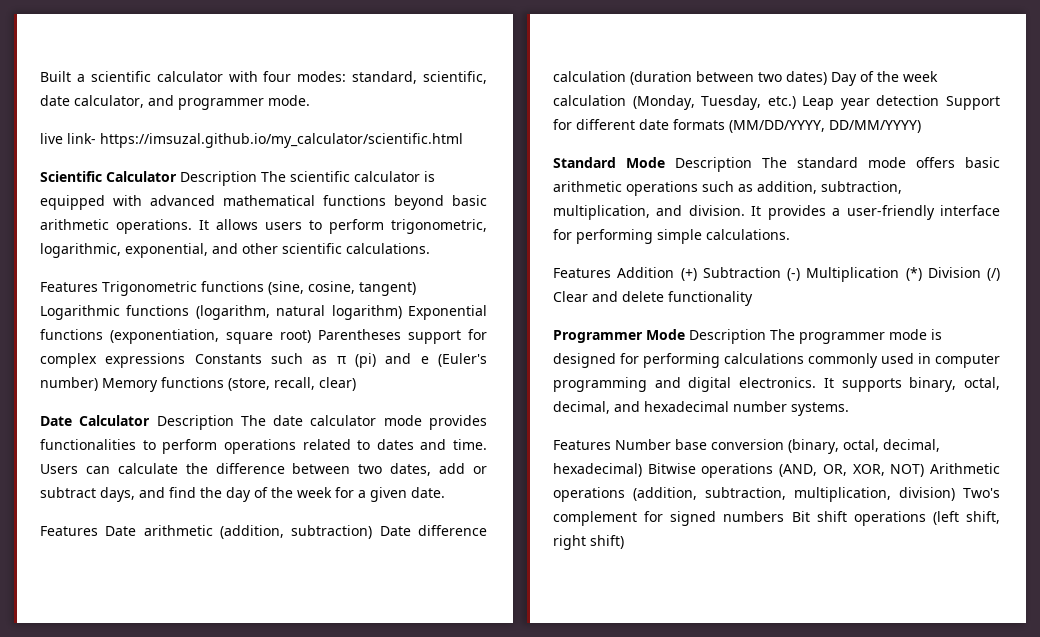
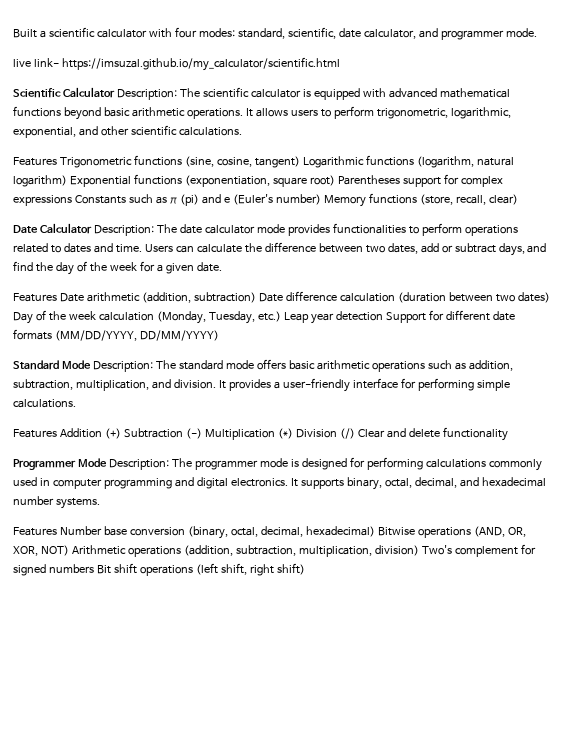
[180,171,257,186] Description -> [116,89,177,100] Description:
[156,415,234,430] Description -> [93,225,154,236] Description:
[675,157,752,172] Description -> [92,361,153,372] Description:
[689,329,766,344] Description -> [108,459,169,470] Description:

